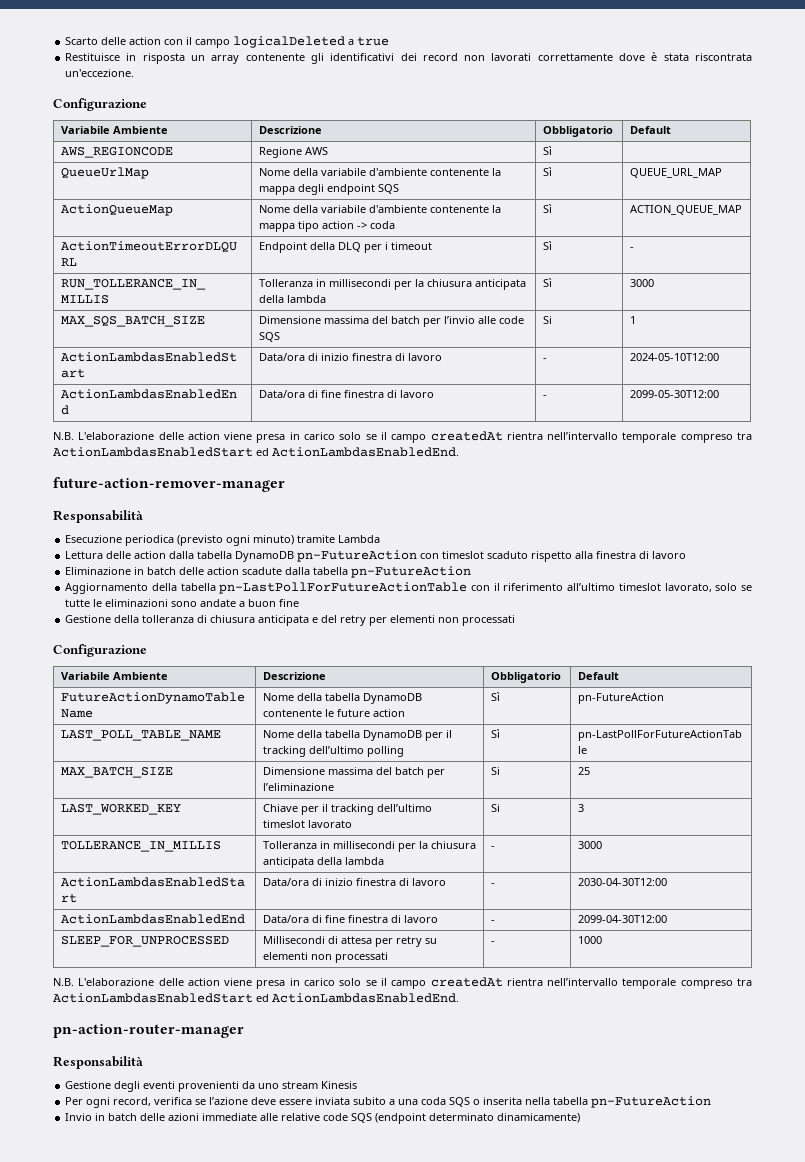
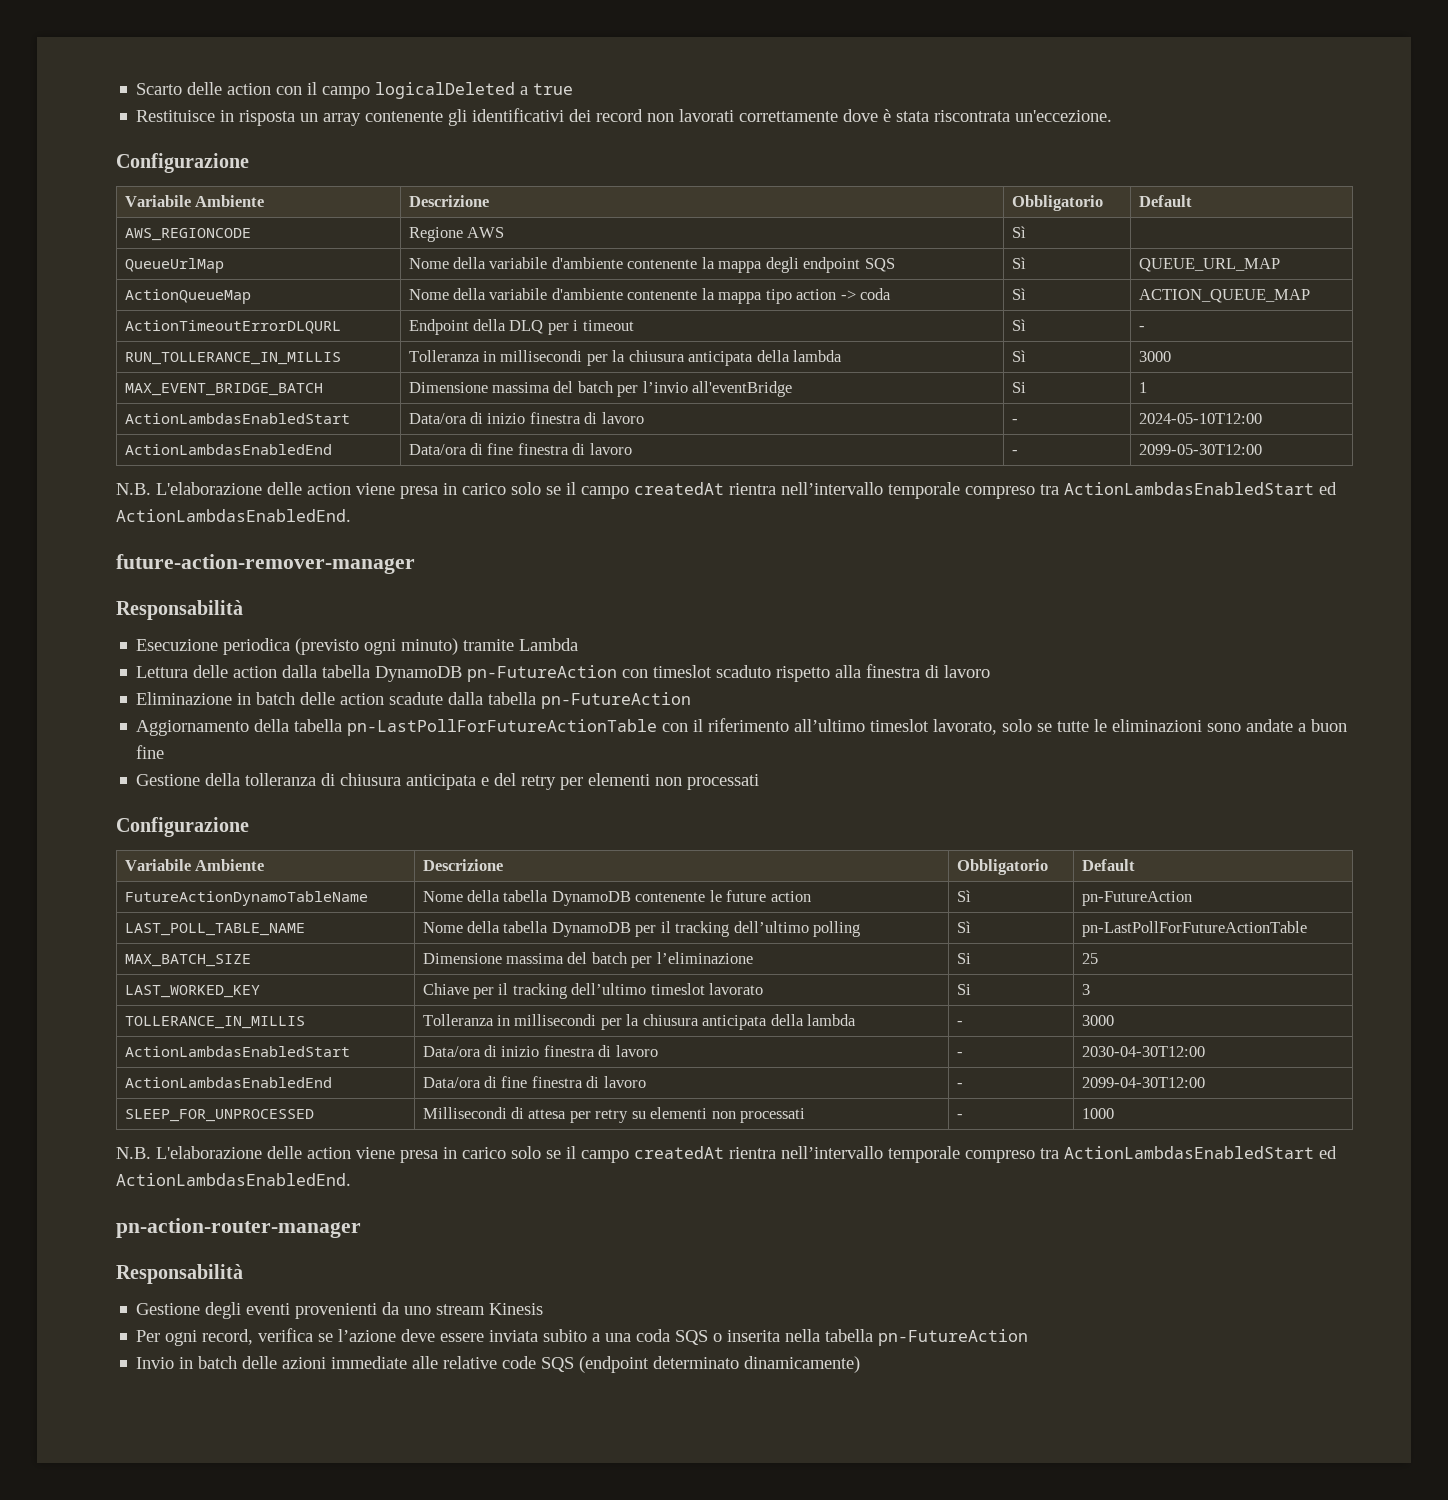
[60,316,205,327] MAX_SQS_BATCH_SIZE -> [124,383,323,396] MAX_EVENT_BRIDGE_BATCH
[477,316,524,324] [258,332,280,342] alle code SQS -> [692,381,793,397] all'eventBridge

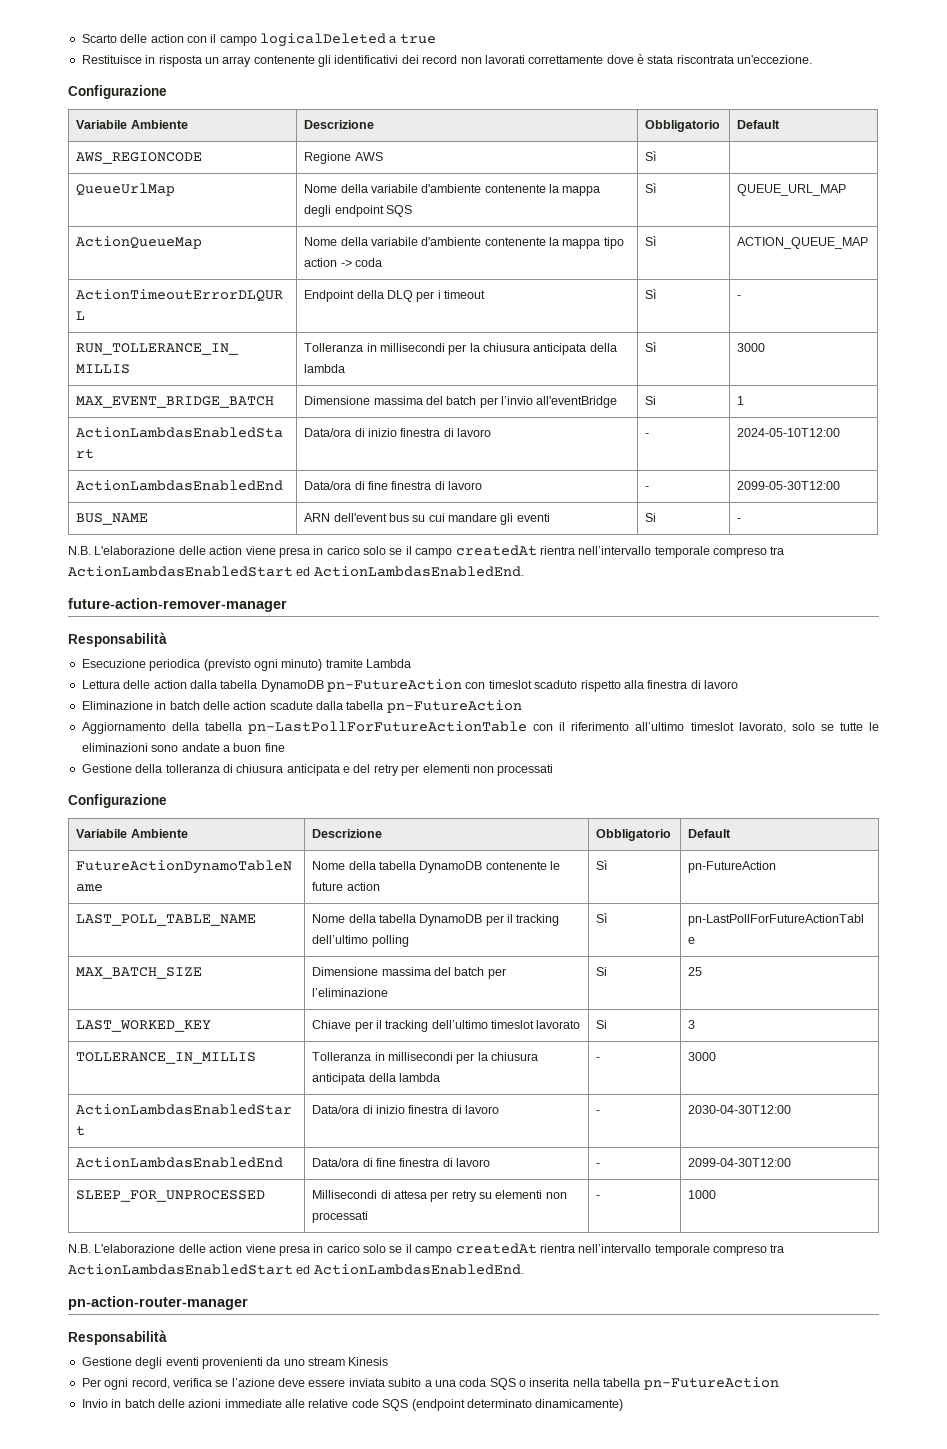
(1262, 449) none -> [76,513,149,525] [304,513,550,525] [645,513,657,522] [737,518,742,522] // BUS_NAME | ARN dell'event bus su cui mandare gli eventi | Si | -

